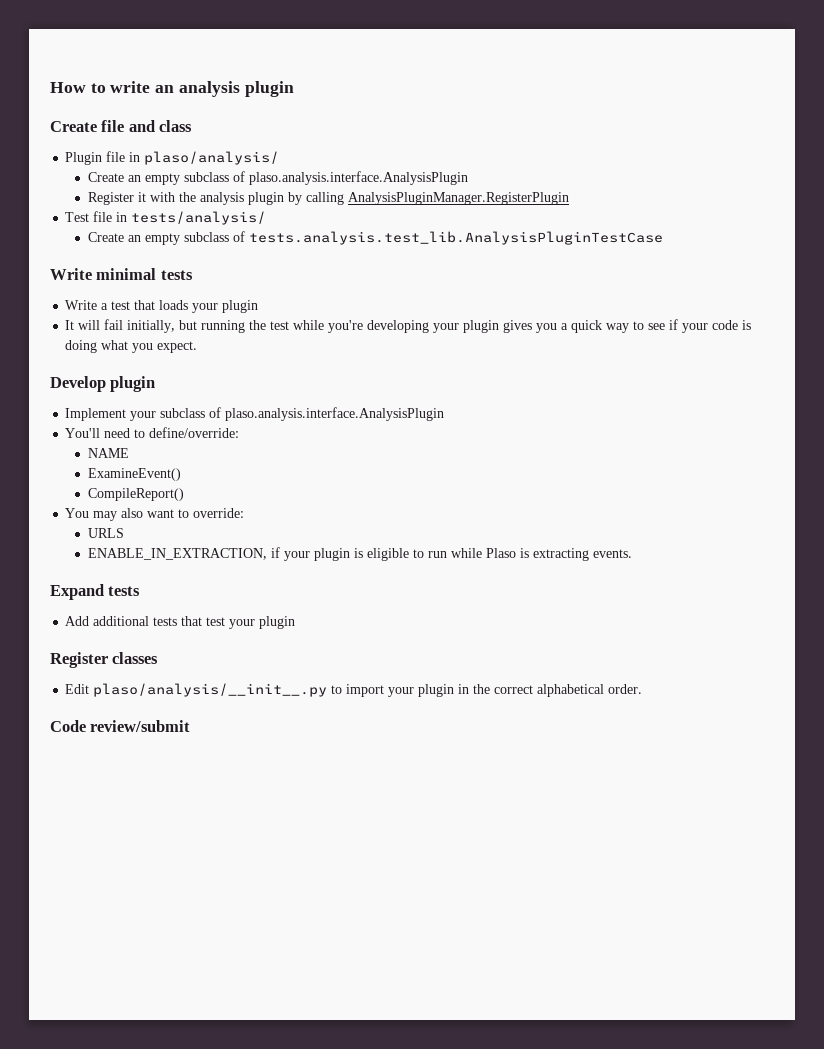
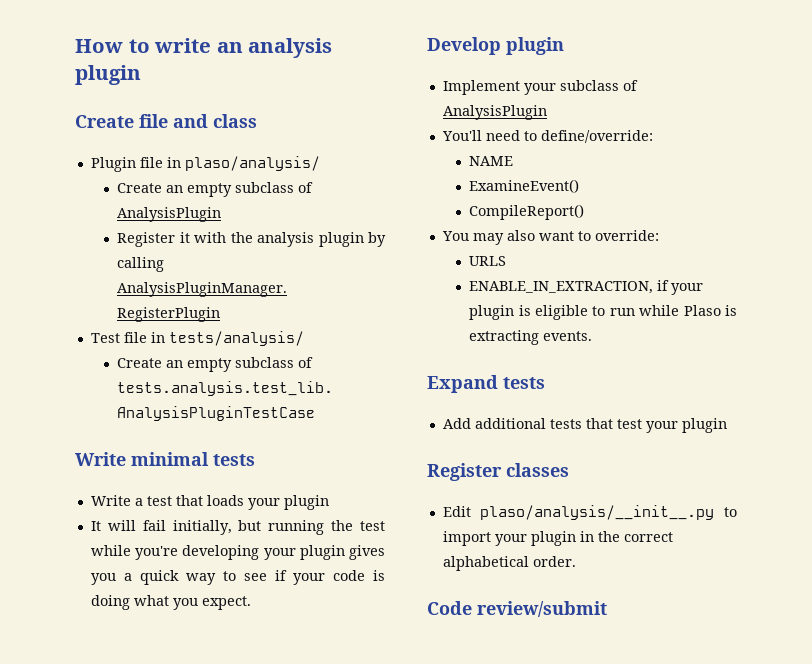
[248,171,468,185] plaso.analysis.interface.AnalysisPlugin -> [117,207,222,222] AnalysisPlugin
[225,407,445,421] plaso.analysis.interface.AnalysisPlugin -> [442,105,547,120] AnalysisPlugin

